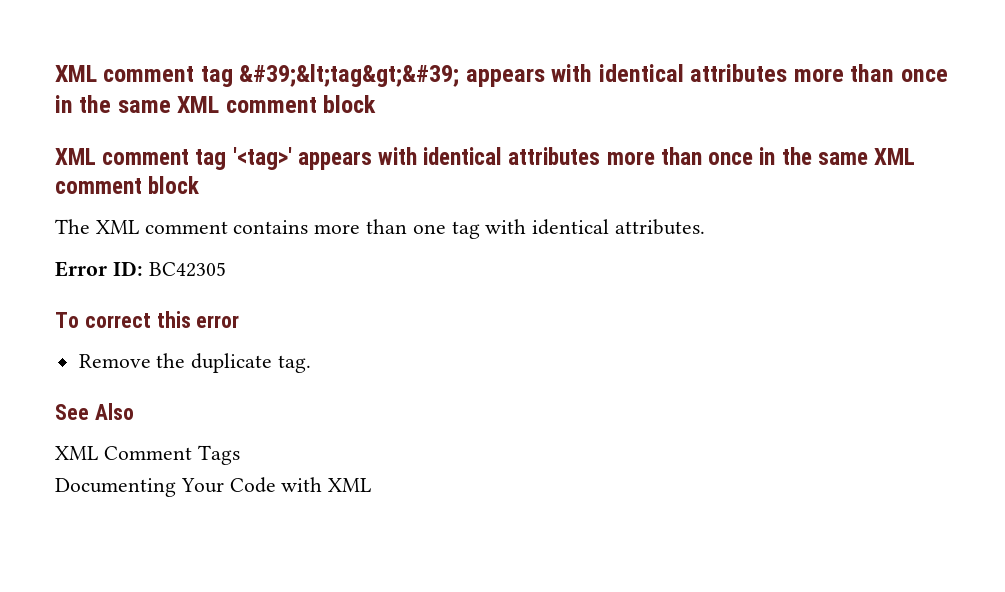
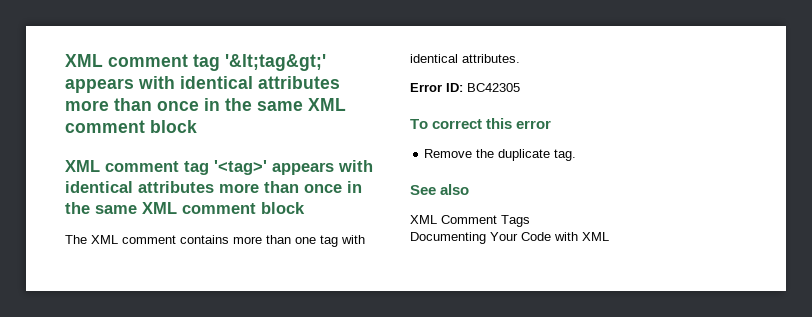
[55,64,460,87] XML comment tag &#39;&lt;tag&gt;&#39; -> [65,54,326,71] XML comment tag '&lt;tag&gt;'
[94,403,134,420] Also -> [440,184,470,195] also

